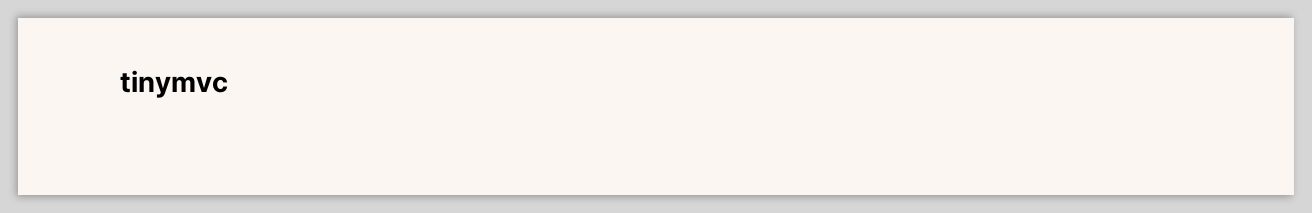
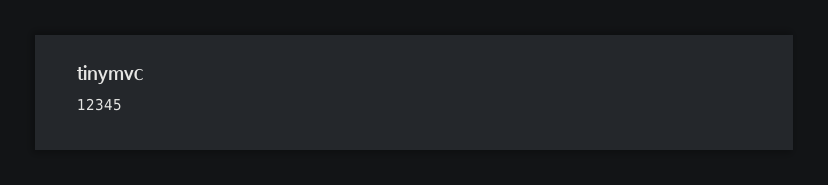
(228, 84) none -> [77,98,122,111] // 12345

